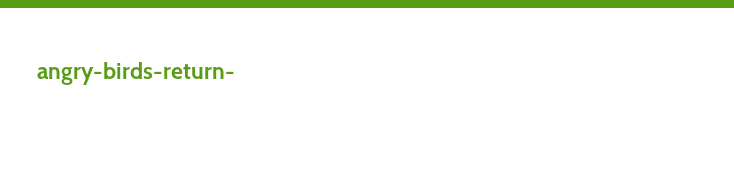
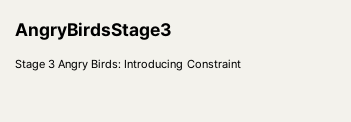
[37,62,235,85] angry-birds-return- -> [15,22,172,40] [15,59,241,71] AngryBirdsStage3 // Stage 3 Angry Birds: Introducing Constraint

